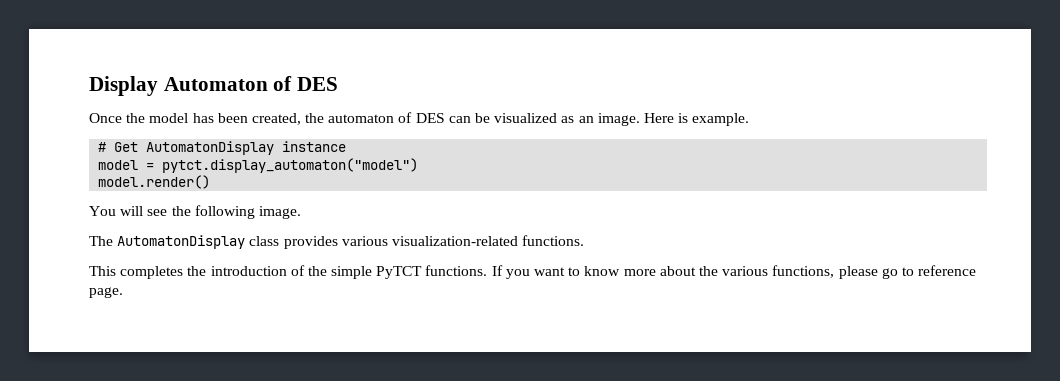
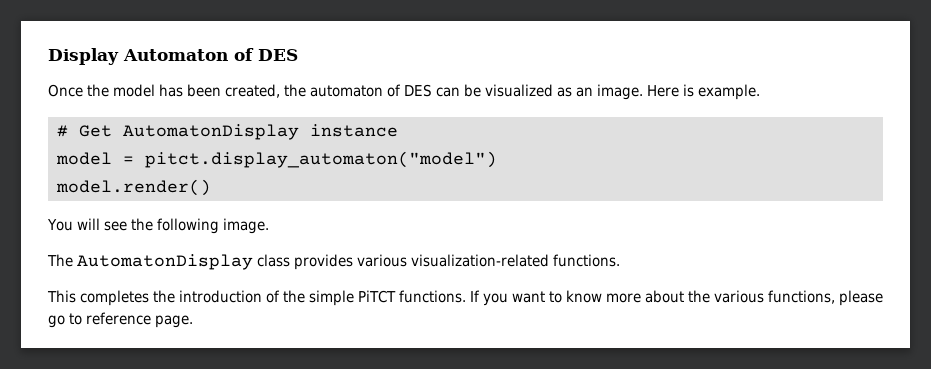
[162,158,419,173] pytct.display_automaton("model") -> [144,151,497,168] pitct.display_automaton("model")
[376,266,423,279] PyTCT -> [358,290,396,303] PiTCT

